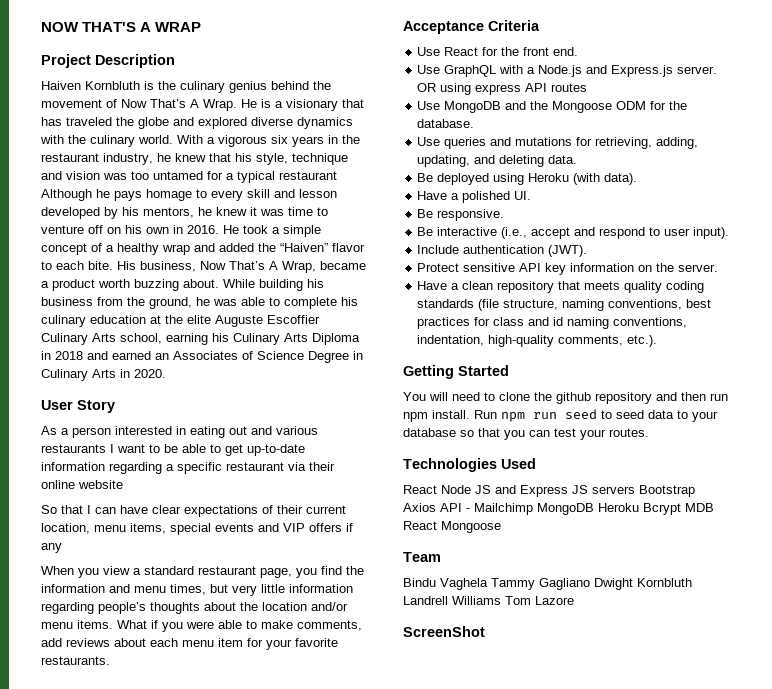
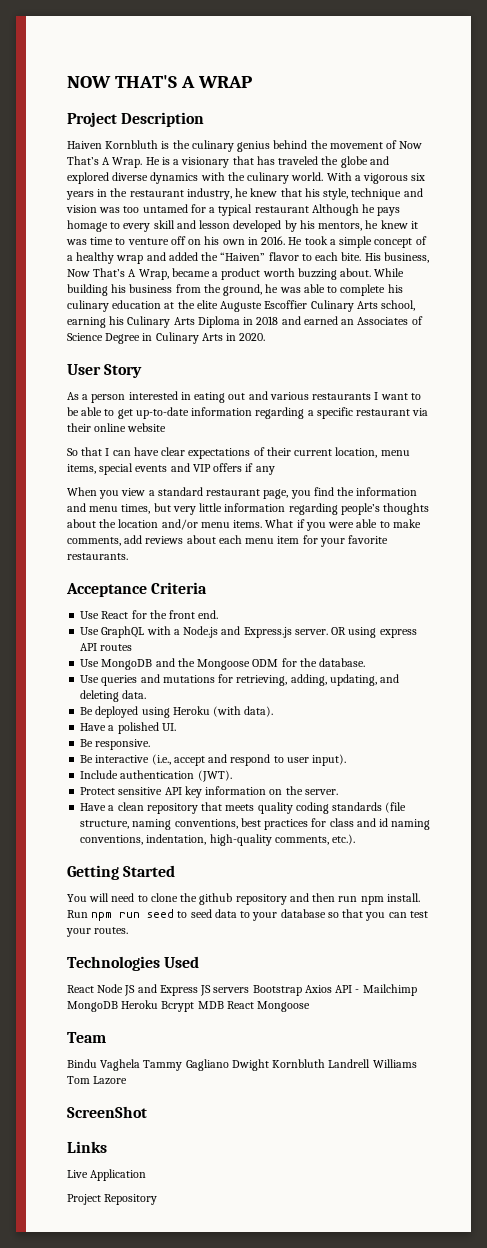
(485, 631) none -> [67,1141,107,1153] [67,1169,147,1181] [67,1194,158,1205] // Links // Live Application // Project Repository

